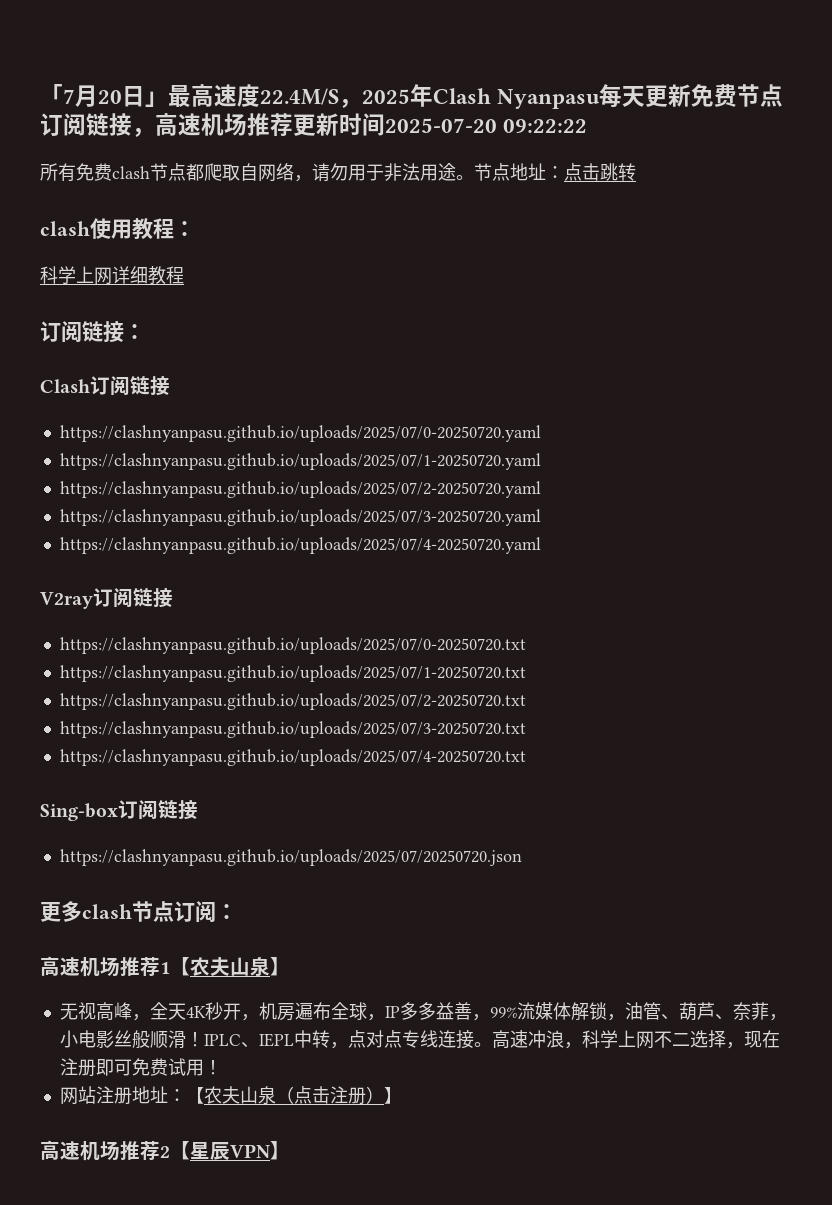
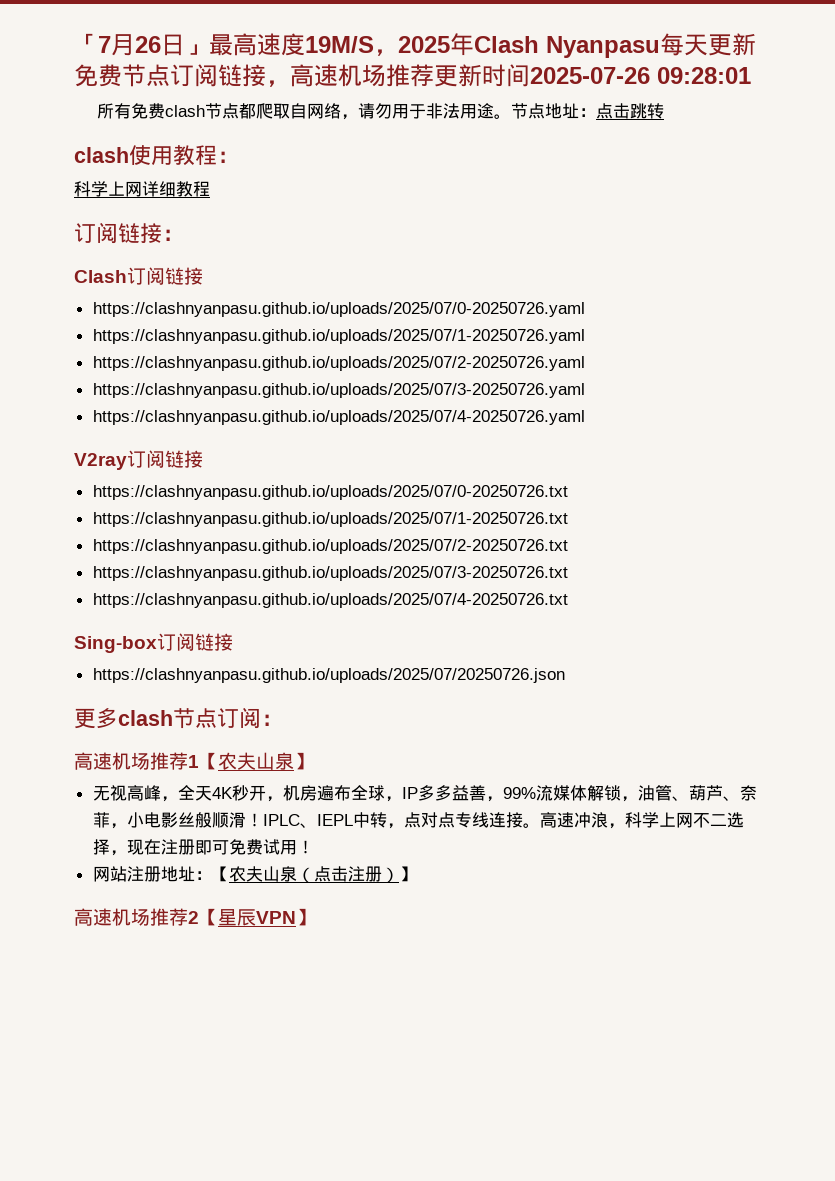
[98,90,122,104] 20 -> [135,36,161,53] 26
[260,88,339,105] 22.4M/S -> [305,36,374,53] 19M/S
[385,118,588,133] 2025-07-20 09:22:22 -> [530,67,751,84] 2025-07-26 09:28:01
[59,425,541,442] [59,453,541,470] [59,481,541,498] [59,509,541,526] [59,537,541,554] [40,588,173,609] [59,637,526,654] [59,665,526,682] [59,693,526,710] [59,721,526,738] [59,749,526,766] https://clashnyanpasu.github.io/uploads/2025/07/0-20250720.yaml // https://clashnyanpasu.github.io/uploads/2025/07/1-20250720.yaml // https://clashnyanpasu.github.io/uploads/2025/07/2-20250720.yaml // https://clashnyanpasu.github.io/uploads/2025/07/3-20250720.yaml // https://clashnyanpasu.github.io/uploads/2025/07/4-20250720.yaml // V2ray订阅链接 // https://clashnyanpasu.github.io/uploads/2025/07/0-20250720.txt // https://clashnyanpasu.github.io/uploads/2025/07/1-20250720.txt // https://clashnyanpasu.github.io/uploads/2025/07/2-20250720.txt // https://clashnyanpasu.github.io/uploads/2025/07/3-20250720.txt // https://clashnyanpasu.github.io/uploads/2025/07/4-20250720.txt -> [92,302,585,317] [92,329,585,344] [92,356,585,371] [92,383,585,398] [92,410,585,425] [74,450,203,470] [92,485,568,500] [92,512,568,527] [92,539,568,554] [92,566,568,581] [92,593,568,608] https://clashnyanpasu.github.io/uploads/2025/07/0-20250726.yaml // https://clashnyanpasu.github.io/uploads/2025/07/1-20250726.yaml // https://clashnyanpasu.github.io/uploads/2025/07/2-20250726.yaml // https://clashnyanpasu.github.io/uploads/2025/07/3-20250726.yaml // https://clashnyanpasu.github.io/uploads/2025/07/4-20250726.yaml // V2ray订阅链接 // https://clashnyanpasu.github.io/uploads/2025/07/0-20250726.txt // https://clashnyanpasu.github.io/uploads/2025/07/1-20250726.txt // https://clashnyanpasu.github.io/uploads/2025/07/2-20250726.txt // https://clashnyanpasu.github.io/uploads/2025/07/3-20250726.txt // https://clashnyanpasu.github.io/uploads/2025/07/4-20250726.txt
[59,849,522,866] https://clashnyanpasu.github.io/uploads/2025/07/20250720.json -> [92,668,565,683] https://clashnyanpasu.github.io/uploads/2025/07/20250726.json

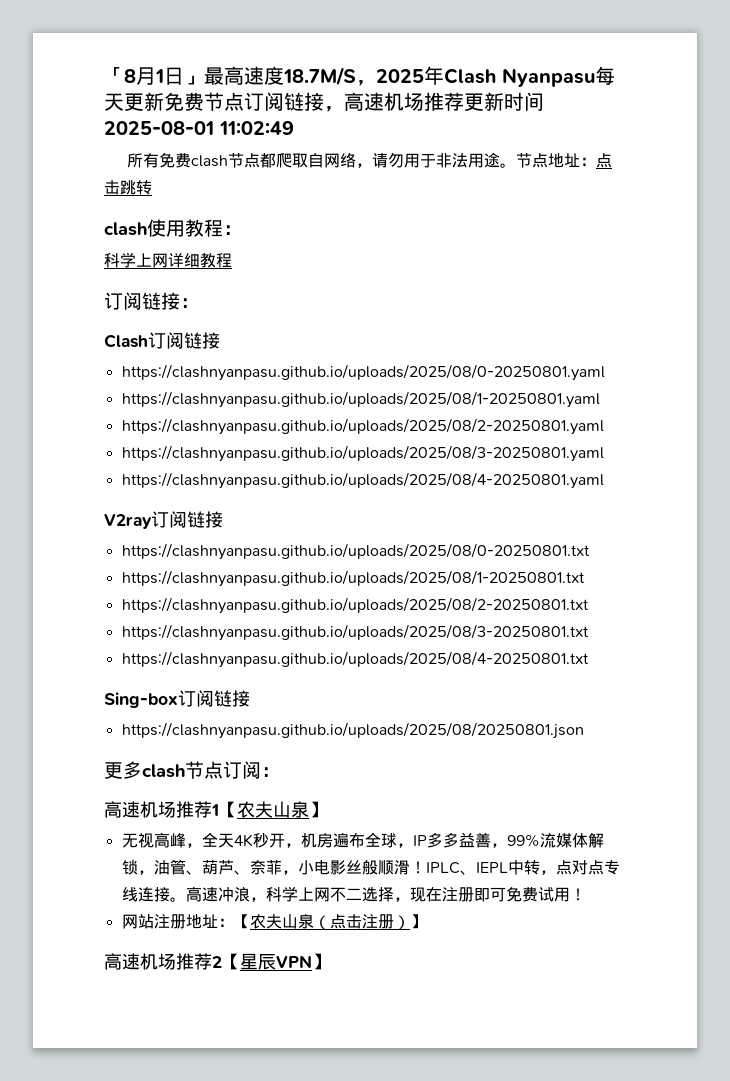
[98,34,161,56] 7月26 -> [124,67,164,85] 8月1
[305,36,374,53] 19M/S -> [283,67,356,86] 18.7M/S
[530,67,751,84] 2025-07-26 09:28:01 -> [104,121,294,135] 2025-08-01 11:02:49
[92,302,585,317] [92,329,585,344] [92,356,585,371] [92,383,585,398] [92,410,585,425] [74,450,203,470] [92,485,568,500] [92,512,568,527] [92,539,568,554] [92,566,568,581] [92,593,568,608] https://clashnyanpasu.github.io/uploads/2025/07/0-20250726.yaml // https://clashnyanpasu.github.io/uploads/2025/07/1-20250726.yaml // https://clashnyanpasu.github.io/uploads/2025/07/2-20250726.yaml // https://clashnyanpasu.github.io/uploads/2025/07/3-20250726.yaml // https://clashnyanpasu.github.io/uploads/2025/07/4-20250726.yaml // V2ray订阅链接 // https://clashnyanpasu.github.io/uploads/2025/07/0-20250726.txt // https://clashnyanpasu.github.io/uploads/2025/07/1-20250726.txt // https://clashnyanpasu.github.io/uploads/2025/07/2-20250726.txt // https://clashnyanpasu.github.io/uploads/2025/07/3-20250726.txt // https://clashnyanpasu.github.io/uploads/2025/07/4-20250726.txt -> [121,364,605,381] [121,391,600,408] [121,418,604,435] [121,445,604,462] [121,472,604,489] [104,511,223,529] [121,543,590,560] [121,570,585,587] [121,597,589,614] [121,624,589,641] [121,651,589,668] https://clashnyanpasu.github.io/uploads/2025/08/0-20250801.yaml // https://clashnyanpasu.github.io/uploads/2025/08/1-20250801.yaml // https://clashnyanpasu.github.io/uploads/2025/08/2-20250801.yaml // https://clashnyanpasu.github.io/uploads/2025/08/3-20250801.yaml // https://clashnyanpasu.github.io/uploads/2025/08/4-20250801.yaml // V2ray订阅链接 // https://clashnyanpasu.github.io/uploads/2025/08/0-20250801.txt // https://clashnyanpasu.github.io/uploads/2025/08/1-20250801.txt // https://clashnyanpasu.github.io/uploads/2025/08/2-20250801.txt // https://clashnyanpasu.github.io/uploads/2025/08/3-20250801.txt // https://clashnyanpasu.github.io/uploads/2025/08/4-20250801.txt
[92,668,565,683] https://clashnyanpasu.github.io/uploads/2025/07/20250726.json -> [121,722,584,739] https://clashnyanpasu.github.io/uploads/2025/08/20250801.json

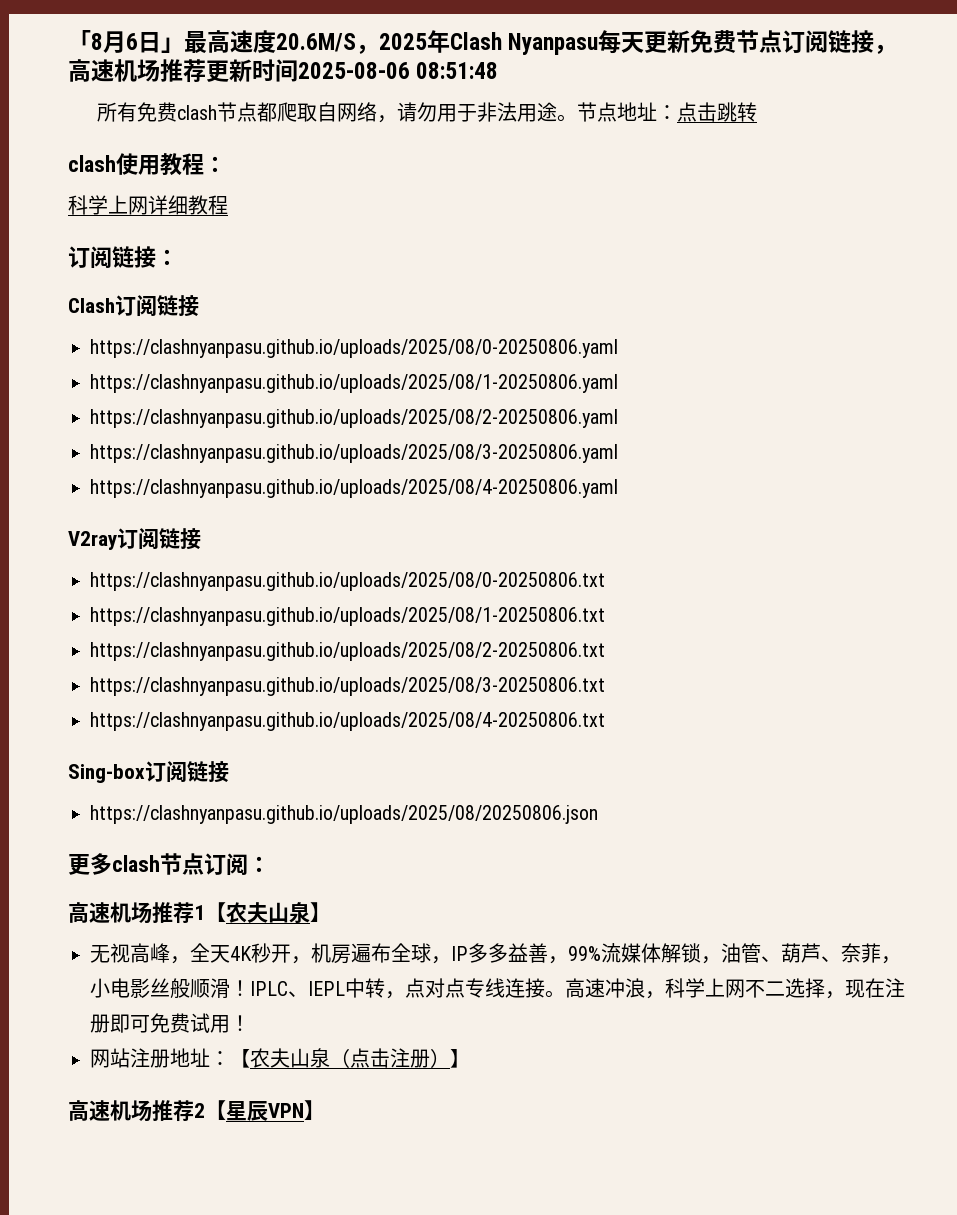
[155,69,164,83] 1 -> [126,33,138,50] 6
[283,67,356,86] 18.7M/S -> [276,33,356,52] 20.6M/S
[104,121,294,135] 2025-08-01 11:02:49 -> [298,62,499,79] 2025-08-06 08:51:48
[121,364,605,381] [121,391,600,408] [121,418,604,435] [121,445,604,462] [121,472,604,489] [104,511,223,529] [121,543,590,560] [121,570,585,587] [121,597,589,614] [121,624,589,641] [121,651,589,668] https://clashnyanpasu.github.io/uploads/2025/08/0-20250801.yaml // https://clashnyanpasu.github.io/uploads/2025/08/1-20250801.yaml // https://clashnyanpasu.github.io/uploads/2025/08/2-20250801.yaml // https://clashnyanpasu.github.io/uploads/2025/08/3-20250801.yaml // https://clashnyanpasu.github.io/uploads/2025/08/4-20250801.yaml // V2ray订阅链接 // https://clashnyanpasu.github.io/uploads/2025/08/0-20250801.txt // https://clashnyanpasu.github.io/uploads/2025/08/1-20250801.txt // https://clashnyanpasu.github.io/uploads/2025/08/2-20250801.txt // https://clashnyanpasu.github.io/uploads/2025/08/3-20250801.txt // https://clashnyanpasu.github.io/uploads/2025/08/4-20250801.txt -> [90,339,618,358] [90,374,618,393] [90,409,618,428] [90,444,618,463] [90,479,618,498] [68,528,201,550] [90,572,605,591] [90,607,605,626] [90,642,605,661] [90,677,605,696] [90,712,605,731] https://clashnyanpasu.github.io/uploads/2025/08/0-20250806.yaml // https://clashnyanpasu.github.io/uploads/2025/08/1-20250806.yaml // https://clashnyanpasu.github.io/uploads/2025/08/2-20250806.yaml // https://clashnyanpasu.github.io/uploads/2025/08/3-20250806.yaml // https://clashnyanpasu.github.io/uploads/2025/08/4-20250806.yaml // V2ray订阅链接 // https://clashnyanpasu.github.io/uploads/2025/08/0-20250806.txt // https://clashnyanpasu.github.io/uploads/2025/08/1-20250806.txt // https://clashnyanpasu.github.io/uploads/2025/08/2-20250806.txt // https://clashnyanpasu.github.io/uploads/2025/08/3-20250806.txt // https://clashnyanpasu.github.io/uploads/2025/08/4-20250806.txt
[121,722,584,739] https://clashnyanpasu.github.io/uploads/2025/08/20250801.json -> [90,805,598,824] https://clashnyanpasu.github.io/uploads/2025/08/20250806.json

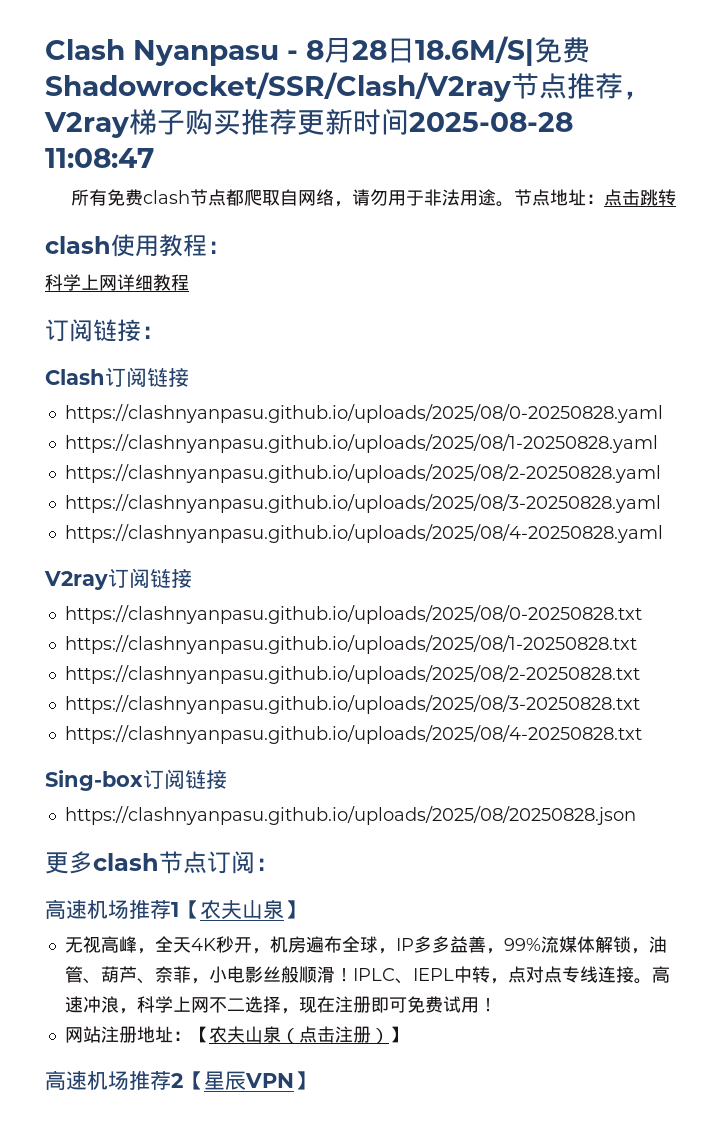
[68,30,898,55] [68,59,160,82] 「8月6日」最高速度20.6M/S，2025年Clash Nyanpasu每天更新免费节点订阅链接，高速机场 -> [45,36,590,66] [45,72,651,102] [44,109,241,138] Clash Nyanpasu - 8月28日18.6M/S|免费Shadowrocket/SSR/Clash/V2ray节点推荐，V2ray梯子购买
[298,62,499,79] 2025-08-06 08:51:48 -> [409,112,573,132] [45,148,154,168] 2025-08-28 11:08:47
[90,339,618,358] [90,374,618,393] [90,409,618,428] [90,444,618,463] [90,479,618,498] [68,528,201,550] [90,572,605,591] [90,607,605,626] [90,642,605,661] [90,677,605,696] [90,712,605,731] https://clashnyanpasu.github.io/uploads/2025/08/0-20250806.yaml // https://clashnyanpasu.github.io/uploads/2025/08/1-20250806.yaml // https://clashnyanpasu.github.io/uploads/2025/08/2-20250806.yaml // https://clashnyanpasu.github.io/uploads/2025/08/3-20250806.yaml // https://clashnyanpasu.github.io/uploads/2025/08/4-20250806.yaml // V2ray订阅链接 // https://clashnyanpasu.github.io/uploads/2025/08/0-20250806.txt // https://clashnyanpasu.github.io/uploads/2025/08/1-20250806.txt // https://clashnyanpasu.github.io/uploads/2025/08/2-20250806.txt // https://clashnyanpasu.github.io/uploads/2025/08/3-20250806.txt // https://clashnyanpasu.github.io/uploads/2025/08/4-20250806.txt -> [64,404,663,423] [64,434,658,453] [64,464,661,483] [64,494,661,513] [64,524,663,543] [44,568,192,590] [64,605,642,624] [64,635,637,654] [64,665,640,684] [64,695,640,714] [64,725,642,744] https://clashnyanpasu.github.io/uploads/2025/08/0-20250828.yaml // https://clashnyanpasu.github.io/uploads/2025/08/1-20250828.yaml // https://clashnyanpasu.github.io/uploads/2025/08/2-20250828.yaml // https://clashnyanpasu.github.io/uploads/2025/08/3-20250828.yaml // https://clashnyanpasu.github.io/uploads/2025/08/4-20250828.yaml // V2ray订阅链接 // https://clashnyanpasu.github.io/uploads/2025/08/0-20250828.txt // https://clashnyanpasu.github.io/uploads/2025/08/1-20250828.txt // https://clashnyanpasu.github.io/uploads/2025/08/2-20250828.txt // https://clashnyanpasu.github.io/uploads/2025/08/3-20250828.txt // https://clashnyanpasu.github.io/uploads/2025/08/4-20250828.txt
[90,805,598,824] https://clashnyanpasu.github.io/uploads/2025/08/20250806.json -> [64,806,636,825] https://clashnyanpasu.github.io/uploads/2025/08/20250828.json

